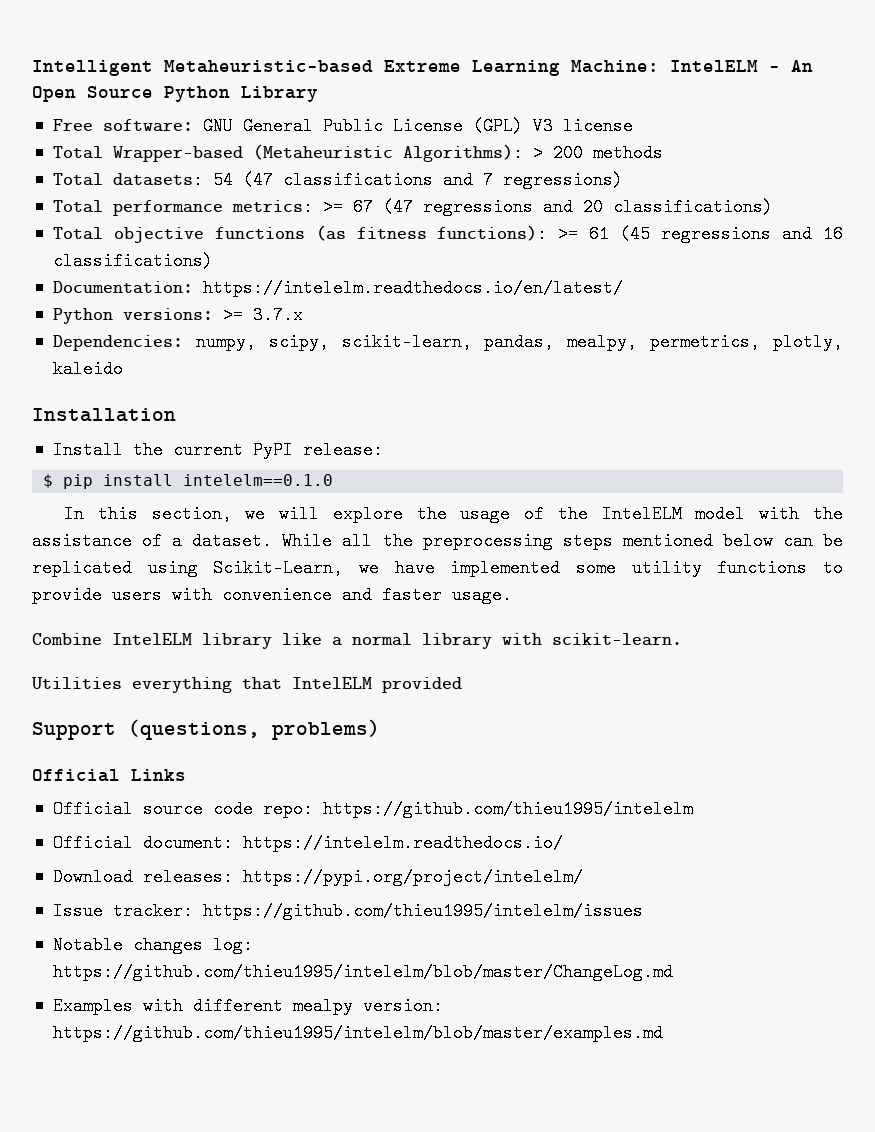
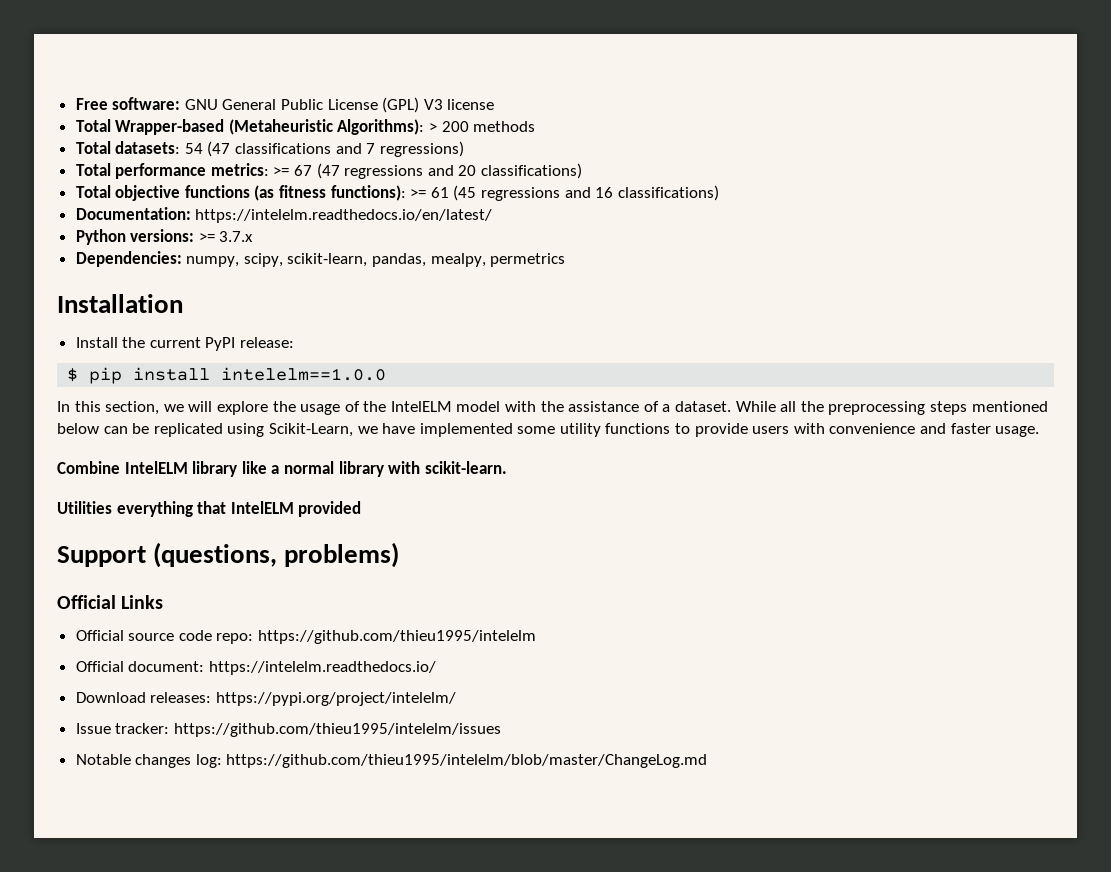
[32,60,813,76] [32,86,318,102] Intelligent Metaheuristic-based Extreme Learning Machine: IntelELM - An Open Source Python Library // -> (75, 104) none
[650,333,844,351] [52,360,123,378] permetrics, plotly, kaleido -> [490,253,566,267] permetrics
[183,474,334,486] intelelm==0.1.0 -> [221,367,387,381] intelelm==1.0.0
[52,997,443,1015] [52,1024,663,1042] // Examples with different mealpy version: https://github.com/thieu1995/intelelm/blob/master/examples.md -> (708, 761) none

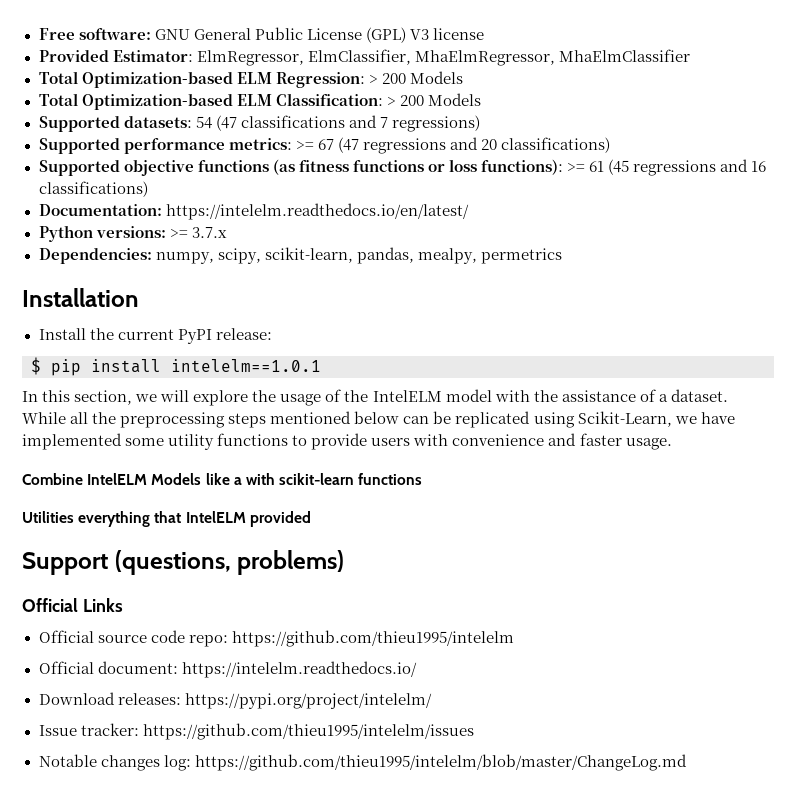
[75,119,536,135] [75,141,111,154] Total Wrapper-based (Metaheuristic Algorithms): > 200 methods // Total -> [38,49,690,66] [38,71,463,88] [38,93,481,110] [38,116,120,132] Provided Estimator: ElmRegressor, ElmClassifier, MhaElmRegressor, MhaElmClassifier // Total Optimization-based ELM Regression: > 200 Models // Total Optimization-based ELM Classification: > 200 Models // Supported
[75,163,111,176] Total -> [38,138,120,154] Supported
[75,185,111,198] Total -> [38,160,120,176] Supported
(327, 191) none -> [352,159,477,172] functions or loss
[221,367,387,381] intelelm==1.0.0 -> [171,359,321,372] intelelm==1.0.1
[192,461,238,477] library -> [151,473,202,485] Models
[283,461,507,477] normal library with scikit-learn. -> [245,473,423,485] with scikit-learn functions

